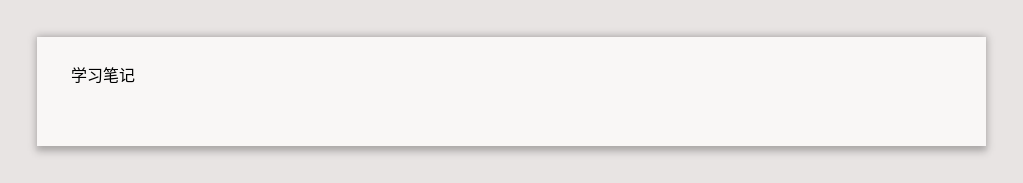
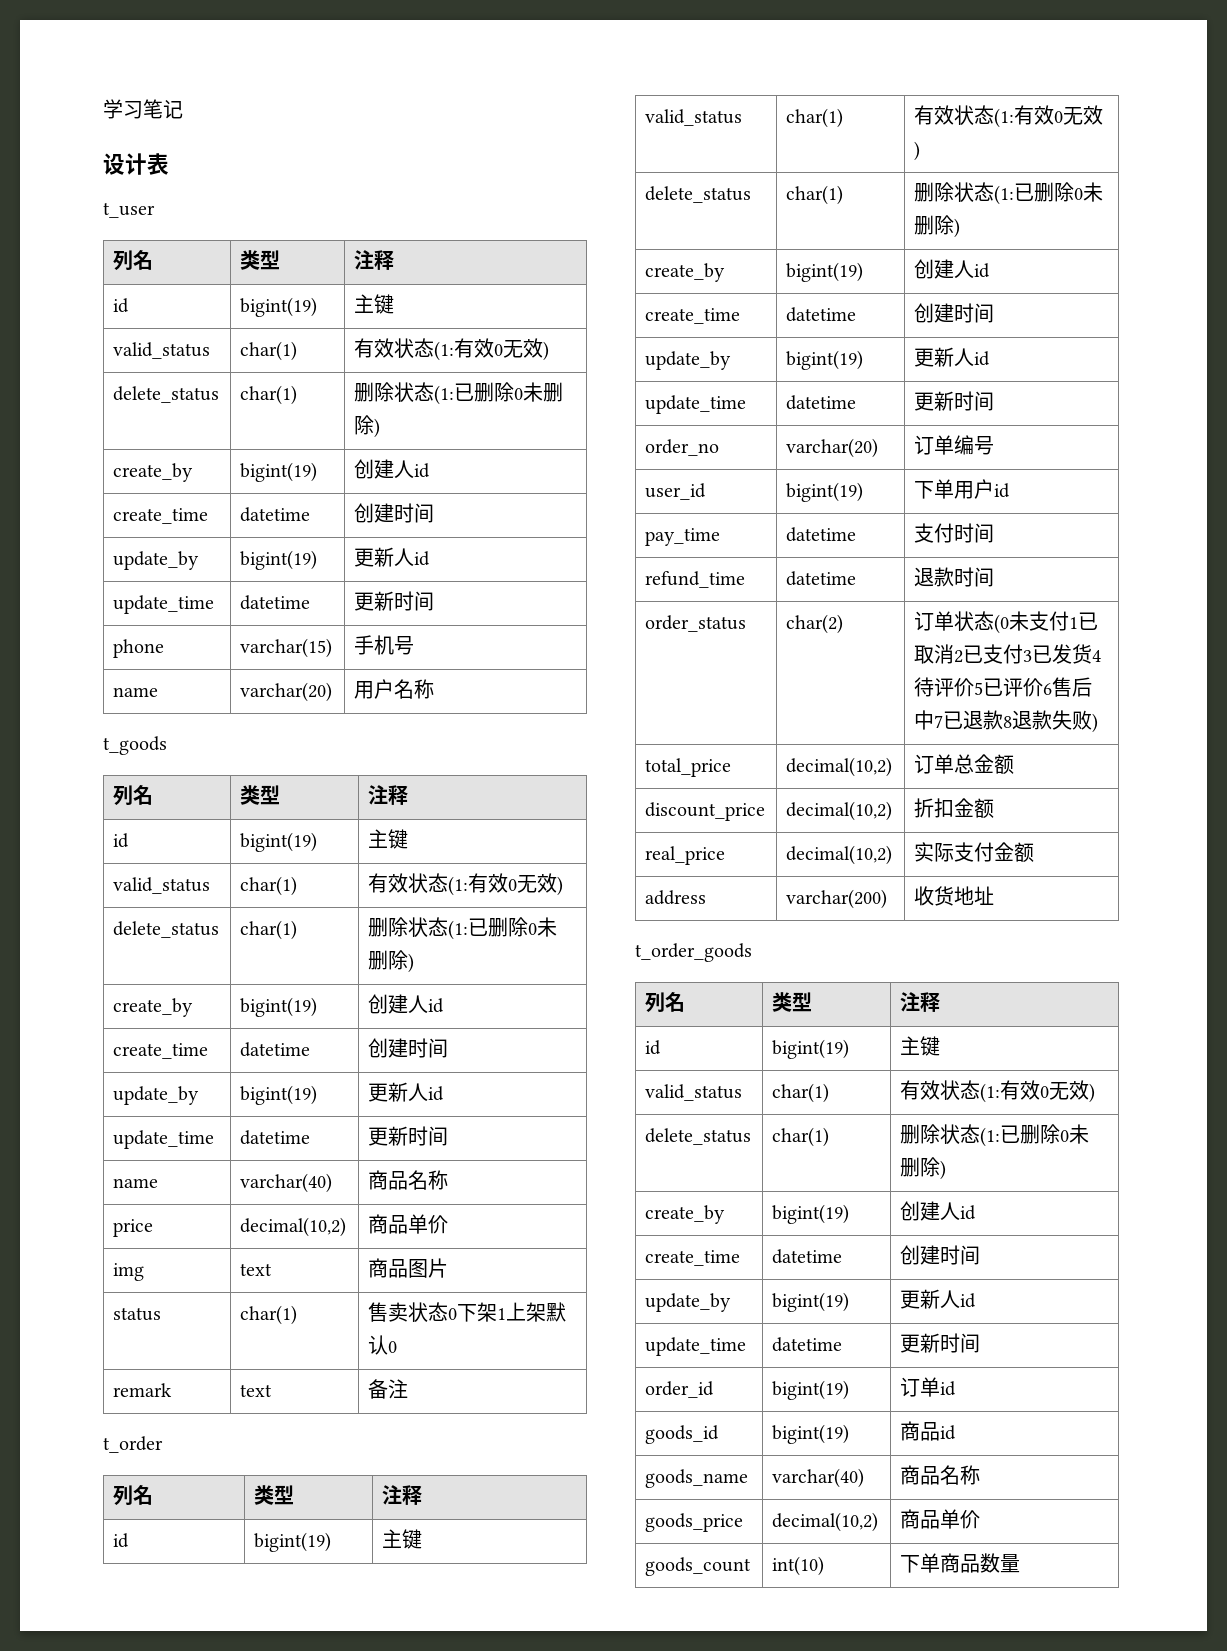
(135, 75) none -> [103,153,169,175] [103,202,155,218] [113,250,154,271] [240,250,281,270] [354,250,395,270] [113,298,130,313] [240,297,318,317] [354,294,395,314] [113,342,211,359] [240,341,298,361] [354,338,550,361] [113,386,220,403] [240,385,298,405] [354,382,564,405] [354,415,381,438] [113,463,194,482] [240,462,318,482] [354,459,431,479] [113,508,209,524] [240,507,311,522] [354,503,435,523] [113,551,200,570] [240,550,318,570] [354,547,431,567] [113,595,215,614] [240,595,311,610] [354,591,435,611] [113,639,165,658] [240,638,333,658] [354,635,415,655] [113,687,159,697] [240,682,333,702] [354,679,435,699] [103,736,167,755] [113,785,154,806] [240,785,281,805] [368,785,409,805] [113,833,130,848] [240,832,318,852] [368,829,409,849] [113,877,211,894] [240,876,298,896] [368,873,564,896] [113,921,220,938] [240,920,298,940] [368,917,558,940] [368,950,415,973] [113,998,194,1017] [240,997,318,1017] [368,994,445,1014] [113,1043,209,1059] [240,1042,311,1057] [368,1038,449,1058] [113,1086,200,1105] [240,1085,318,1105] [368,1082,445,1102] [113,1130,215,1149] [240,1130,311,1145] [368,1126,449,1146] [113,1178,159,1188] [240,1173,333,1193] [368,1170,449,1190] [113,1219,154,1237] [240,1217,347,1237] [368,1214,449,1234] [113,1263,145,1281] [240,1263,273,1276] [368,1258,449,1278] [113,1307,162,1321] [240,1305,298,1325] [368,1302,567,1322] [368,1335,398,1355] [113,1383,173,1397] [240,1384,273,1397] [368,1379,409,1399] [103,1436,163,1453] [113,1485,154,1506] [254,1485,295,1505] [382,1485,423,1505] [113,1533,130,1548] [254,1532,332,1552] [382,1529,423,1549] [645,109,743,126] [786,108,844,128] [914,105,1104,128] [914,141,921,161] [645,186,752,203] [786,185,844,205] [914,182,1104,205] [914,215,961,238] [645,263,726,282] [786,262,864,282] [914,259,991,279] [645,308,741,324] [786,307,857,322] [914,303,995,323] [645,351,732,370] [786,350,864,370] [914,347,991,367] [645,395,747,414] [786,395,857,410] [914,391,995,411] [645,439,720,456] [786,438,879,458] [914,435,995,455] [645,483,707,500] [786,482,864,502] [914,479,1011,499] [645,528,721,546] [786,527,857,542] [914,523,995,543] [645,571,746,588] [786,571,857,586] [914,567,995,587] [645,615,747,632] [786,614,844,634] [914,611,1099,634] [914,644,1102,664] [914,677,1093,697] [914,710,1099,733] [645,758,732,777] [786,757,893,777] [914,754,1015,774] [645,802,766,821] [786,801,893,821] [914,798,995,818] [645,846,726,865] [786,845,893,865] [914,842,1035,862] [645,890,707,905] [786,889,888,909] [914,886,995,906] [635,943,752,962] [645,992,686,1013] [772,992,813,1012] [900,992,941,1012] [645,1040,662,1055] [772,1039,850,1059] [900,1036,941,1056] [645,1084,743,1101] [772,1083,830,1103] [900,1080,1096,1103] [645,1128,752,1145] [772,1127,830,1147] [900,1124,1090,1147] [900,1157,947,1180] [645,1205,726,1224] [772,1204,850,1224] [900,1201,977,1221] [645,1250,741,1266] [772,1249,843,1264] [900,1245,981,1265] [645,1293,732,1312] [772,1292,850,1312] [900,1289,977,1309] [645,1337,747,1356] [772,1337,843,1352] [900,1333,981,1353] [645,1381,715,1398] [772,1380,850,1400] [900,1377,957,1397] [645,1425,720,1444] [772,1424,850,1444] [900,1421,957,1441] [645,1469,749,1488] [772,1468,865,1488] [900,1465,981,1485] [645,1513,744,1532] [772,1512,879,1532] [900,1509,981,1529] [645,1557,752,1576] [772,1556,825,1576] [900,1553,1021,1573] // 设计表 // t_user // 列名 | 类型 | 注释 // id | bigint(19) | 主键 // valid_status | char(1) | 有效状态(1:有效0无效) // delete_status | char(1) | 删除状态(1:已删除0未删除) // create_by | bigint(19) | 创建人id // create_time | datetime | 创建时间 // update_by | bigint(19) | 更新人id // update_time | datetime | 更新时间 // phone | varchar(15) | 手机号 // name | varchar(20) | 用户名称 // t_goods // 列名 | 类型 | 注释 // id | bigint(19) | 主键 // valid_status | char(1) | 有效状态(1:有效0无效) // delete_status | char(1) | 删除状态(1:已删除0未删除) // create_by | bigint(19) | 创建人id // create_time | datetime | 创建时间 // update_by | bigint(19) | 更新人id // update_time | datetime | 更新时间 // name | varchar(40) | 商品名称 // price | decimal(10,2) | 商品单价 // img | text | 商品图片 // status | char(1) | 售卖状态0下架1上架默认0 // remark | text | 备注 // t_order // 列名 | 类型 | 注释 // id | bigint(19) | 主键 // valid_status | char(1) | 有效状态(1:有效0无效) // delete_status | char(1) | 删除状态(1:已删除0未删除) // create_by | bigint(19) | 创建人id // create_time | datetime | 创建时间 // update_by | bigint(19) | 更新人id // update_time | datetime | 更新时间 // order_no | varchar(20) | 订单编号 // user_id | bigint(19) | 下单用户id // pay_time | datetime | 支付时间 // refund_time | datetime | 退款时间 // order_status | char(2) | 订单状态(0未支付1已取消2已支付3已发货4待评价5已评价6售后中7已退款8退款失败) // total_price | decimal(10,2) | 订单总金额 // discount_price | decimal(10,2) | 折扣金额 // real_price | decimal(10,2) | 实际支付金额 // address | varchar(200) | 收货地址 // t_order_goods // 列名 | 类型 | 注释 // id | bigint(19) | 主键 // valid_status | char(1) | 有效状态(1:有效0无效) // delete_status | char(1) | 删除状态(1:已删除0未删除) // create_by | bigint(19) | 创建人id // create_time | datetime | 创建时间 // update_by | bigint(19) | 更新人id // update_time | datetime | 更新时间 // order_id | bigint(19) | 订单id // goods_id | bigint(19) | 商品id // goods_name | varchar(40) | 商品名称 // goods_price | decimal(10,2) | 商品单价 // goods_count | int(10) | 下单商品数量

